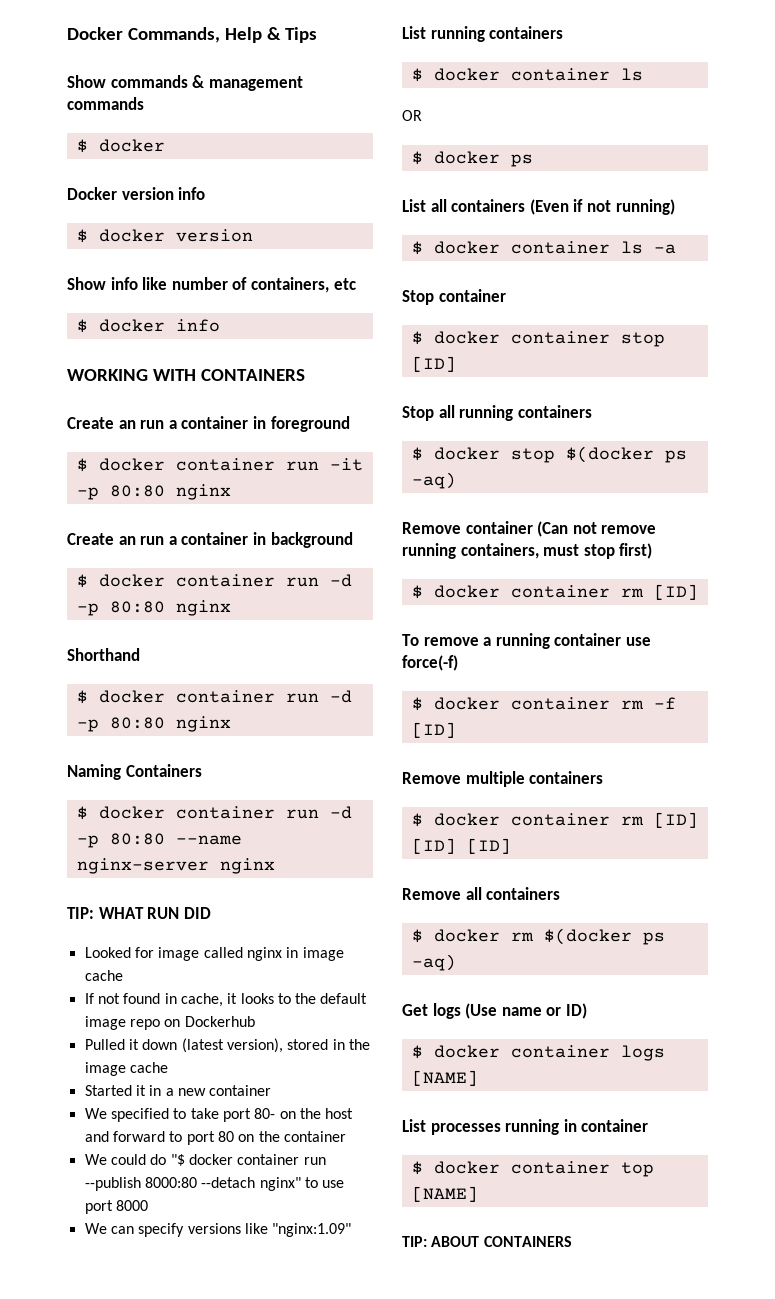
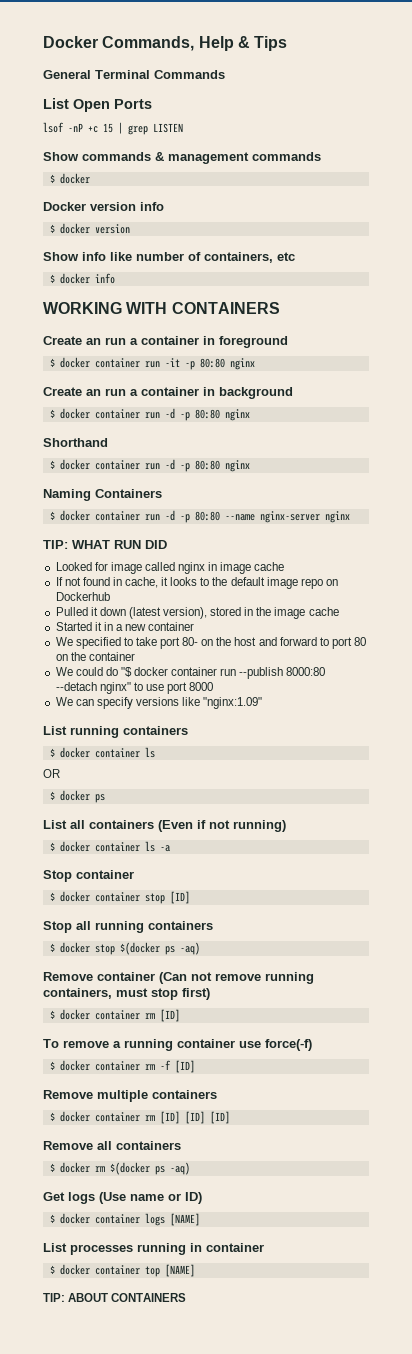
(317, 35) none -> [43,70,225,79] [43,98,152,112] [43,122,183,135] // General Terminal Commands // List Open Ports // lsof -nP +c 15 | grep LISTEN

